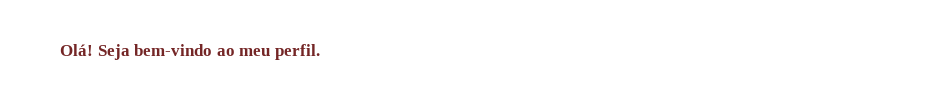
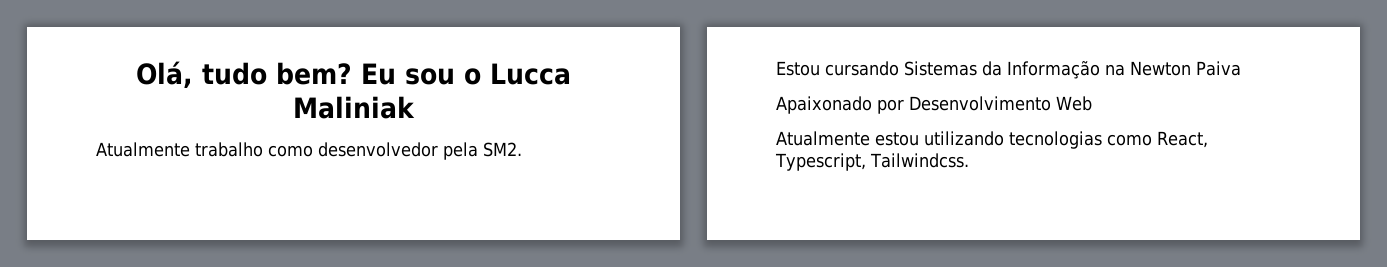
[60,44,320,60] Olá! Seja bem-vindo ao meu perfil. -> [136,61,571,88] [293,96,415,119] [96,142,522,160] [776,61,1241,79] [776,96,1092,114] [776,131,1208,149] [775,153,969,171] Olá, tudo bem? Eu sou o Lucca Maliniak // Atualmente trabalho como desenvolvedor pela SM2. // Estou cursando Sistemas da Informação na Newton Paiva // Apaixonado por Desenvolvimento Web // Atualmente estou utilizando tecnologias como React, Typescript, Tailwindcss.

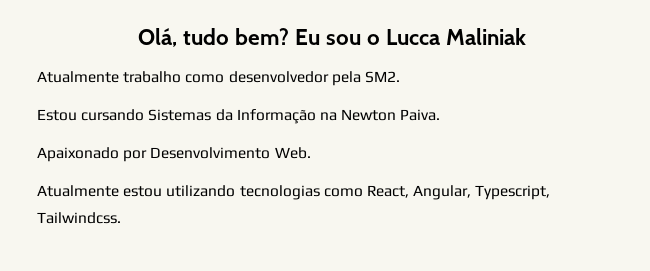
[1196,61,1241,76] Paiva -> [400,109,441,121] Paiva.
[1056,96,1092,111] Web -> [274,147,311,159] Web.
(1208, 139) none -> [413,185,472,200] Angular,

